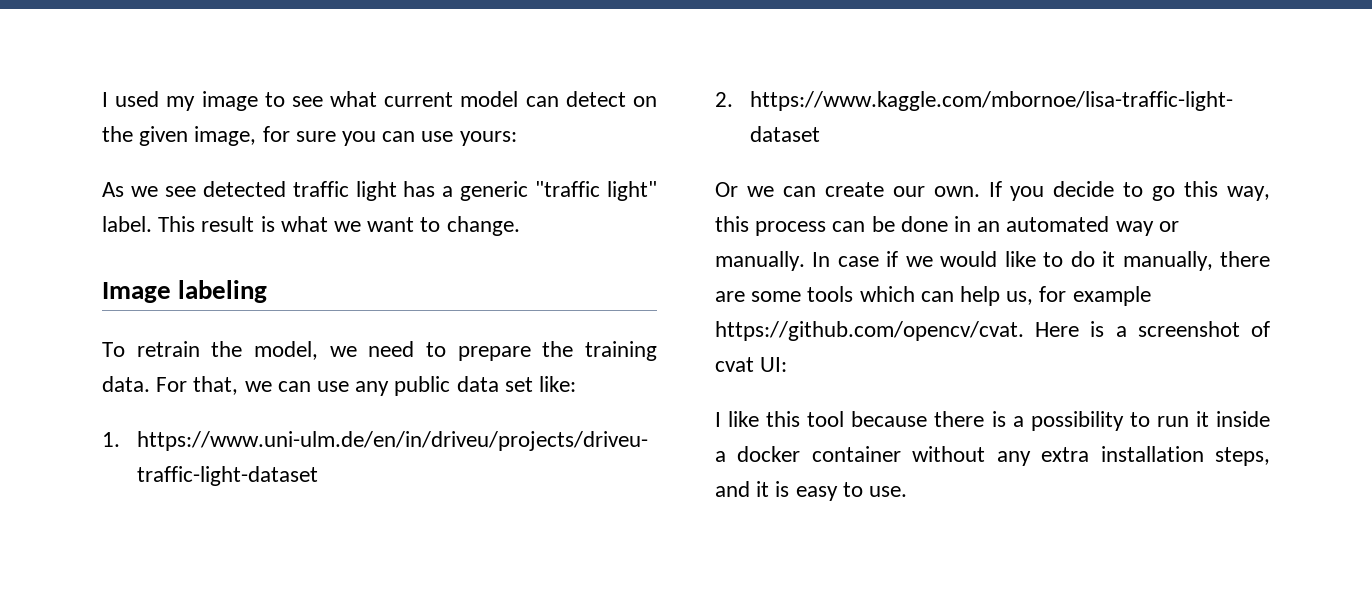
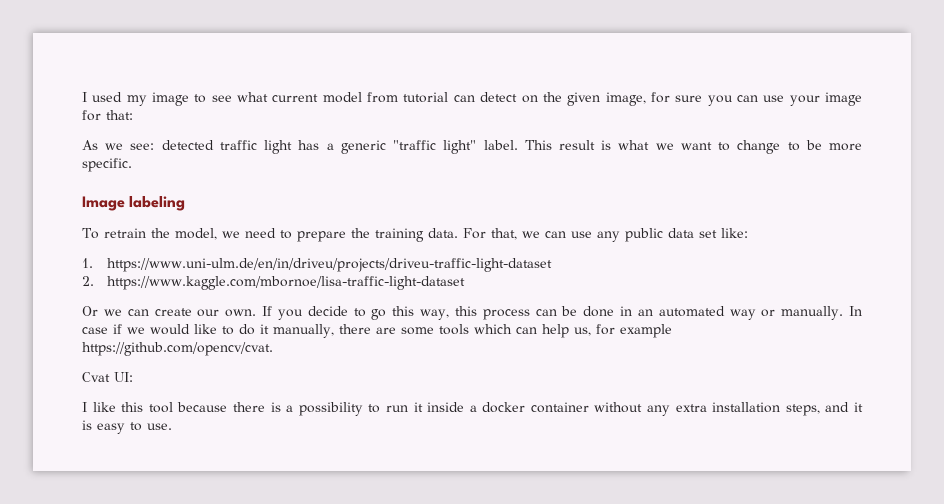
(519, 99) none -> [367,92,449,103] from tutorial
[459,131,517,146] yours: -> [789,92,862,106] [82,110,133,121] your image for that:
[164,186,196,197] see -> [130,143,155,150] see:
[446,216,520,236] change. -> [737,140,863,154] [82,158,132,172] change to be more specific.
[1035,321,1270,337] [715,357,754,372] Here is a screenshot of cvat -> [82,372,110,382] // Cvat

